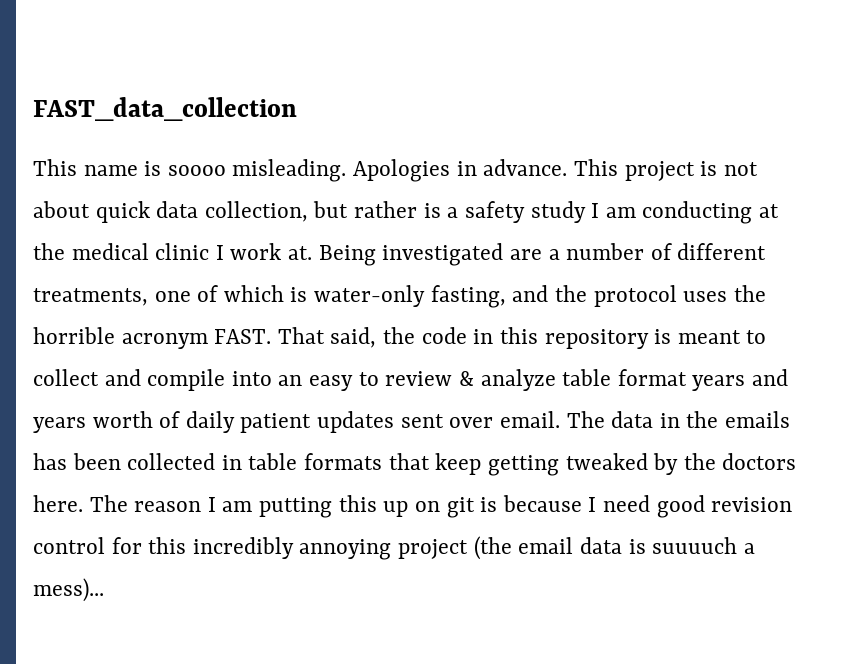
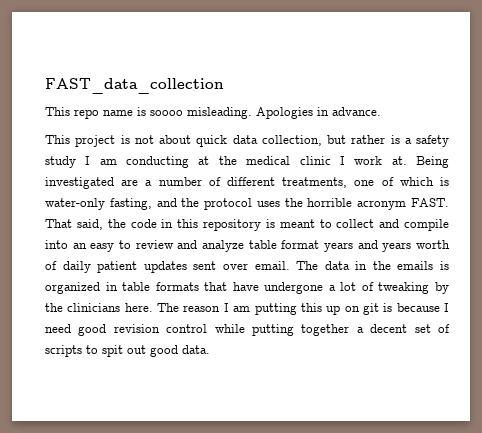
(77, 167) none -> [74,109,99,119] repo
(568, 167) none -> (381, 111) //
[458,371,474,386] & -> [177,240,198,249] and
[33,453,216,470] has been collected -> [439,261,449,270] [45,282,100,294] is organized
[435,453,648,476] keep getting tweaked -> [232,282,430,294] have undergone a lot of tweaking
[722,453,797,470] doctors -> [67,303,121,312] clinicians
[111,536,755,560] [33,578,104,602] for this incredibly annoying project (the email data is suuuuch a mess)... -> [214,324,450,336] [45,345,210,357] while putting together a decent set of scripts to spit out good data.

